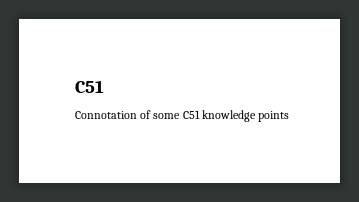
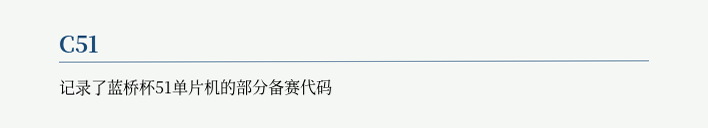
[75,110,290,122] Connotation of some C51 knowledge points -> [59,78,333,97] 记录了蓝桥杯51单片机的部分备赛代码

